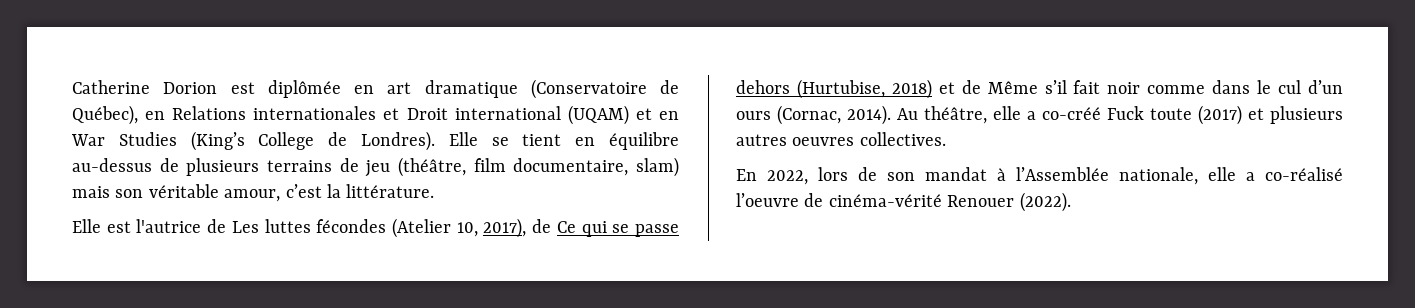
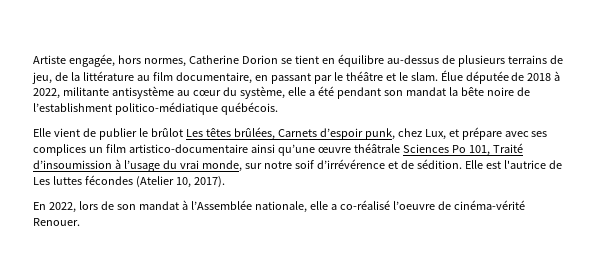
[72,79,679,99] [72,105,679,125] [71,131,478,151] Catherine Dorion est diplômée en art dramatique (Conservatoire de Québec), en Relations internationales et Droit international (UQAM) et en War Studies (King’s College de Londres). Elle -> [33,54,278,67] Artiste engagée, hors normes, Catherine Dorion
[365,157,680,177] [72,184,435,202] jeu (théâtre, film documentaire, slam) mais son véritable amour, c’est la littérature. // -> [32,70,561,84] [33,86,530,99] [33,102,278,115] [33,127,548,140] [33,143,523,156] [33,159,462,172] jeu, de la littérature au film documentaire, en passant par le théâtre et le slam. Élue députée de 2018 à 2022, militante antisystème au cœur du système, elle a été pendant son mandat la bête noire de l’establishment politico-médiatique québécois. // Elle vient de publier le brûlot Les têtes brûlées, Carnets d’espoir punk, chez Lux, et prépare avec ses complices un film artistico-documentaire ainsi qu’une œuvre théâtrale Sciences Po 101, Traité d’insoumission à l’usage du vrai monde, sur notre soif d’irrévérence et de sédition.
[483,218,679,238] [736,79,1343,99] [736,105,1343,125] [736,132,946,146] 2017), de Ce qui se passe dehors (Hurtubise, 2018) et de Même s’il fait noir comme dans le cul d’un ours (Cornac, 2014). Au théâtre, elle a co-créé Fuck toute (2017) et plusieurs autres oeuvres collectives. -> [193,176,225,188] 2017).
[947,192,1071,212] Renouer (2022). -> [33,218,80,226] Renouer.

